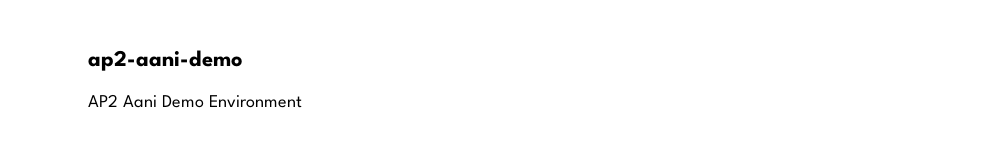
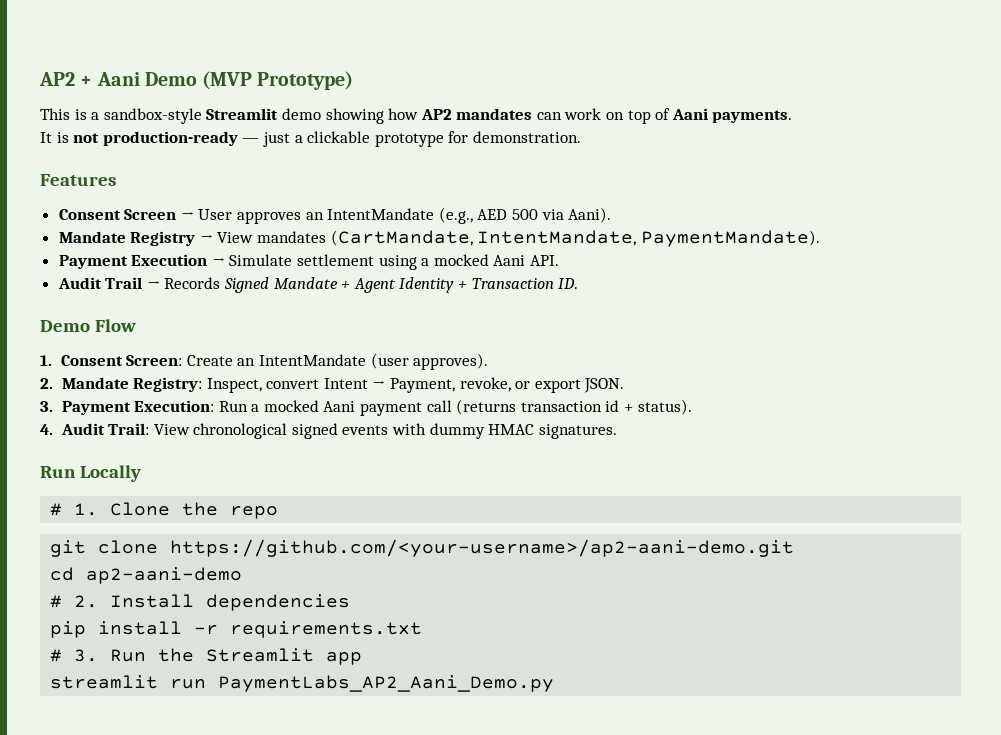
[88,50,243,71] [88,94,302,108] ap2-aani-demo // AP2 Aani Demo Environment -> [39,71,354,90] [40,108,793,124] [40,131,581,147] [40,174,116,186] [58,207,612,224] [58,230,820,247] [58,254,560,270] [57,277,579,293] [40,319,136,332] [40,353,489,370] [40,377,625,393] [40,399,692,416] [40,423,617,439] [40,465,141,482] [50,502,279,519] [50,539,795,557] [50,567,243,584] [50,594,351,611] [50,621,423,638] [50,648,363,665] [50,675,555,692] AP2 + Aani Demo (MVP Prototype) // This is a sandbox-style Streamlit demo showing how AP2 mandates can work on top of Aani payments. // It is not production-ready — just a clickable prototype for demonstration. // Features // Consent Screen → User approves an IntentMandate (e.g., AED 500 via Aani). // Mandate Registry → View mandates (CartMandate, IntentMandate, PaymentMandate). // Payment Execution → Simulate settlement using a mocked Aani API. // Audit Trail → Records Signed Mandate + Agent Identity + Transaction ID. // Demo Flow // 1. Consent Screen: Create an IntentMandate (user approves). // 2. Mandate Registry: Inspect, convert Intent → Payment, revoke, or export JSON. // 3. Payment Execution: Run a mocked Aani payment call (returns transaction id + status). // 4. Audit Trail: View chronological signed events with dummy HMAC signatures. // Run Locally // # 1. Clone the repo // git clone https://github.com/<your-username>/ap2-aani-demo.git // cd ap2-aani-demo // # 2. Install dependencies // pip install -r requirements.txt // # 3. Run the Streamlit app // streamlit run PaymentLabs_AP2_Aani_Demo.py

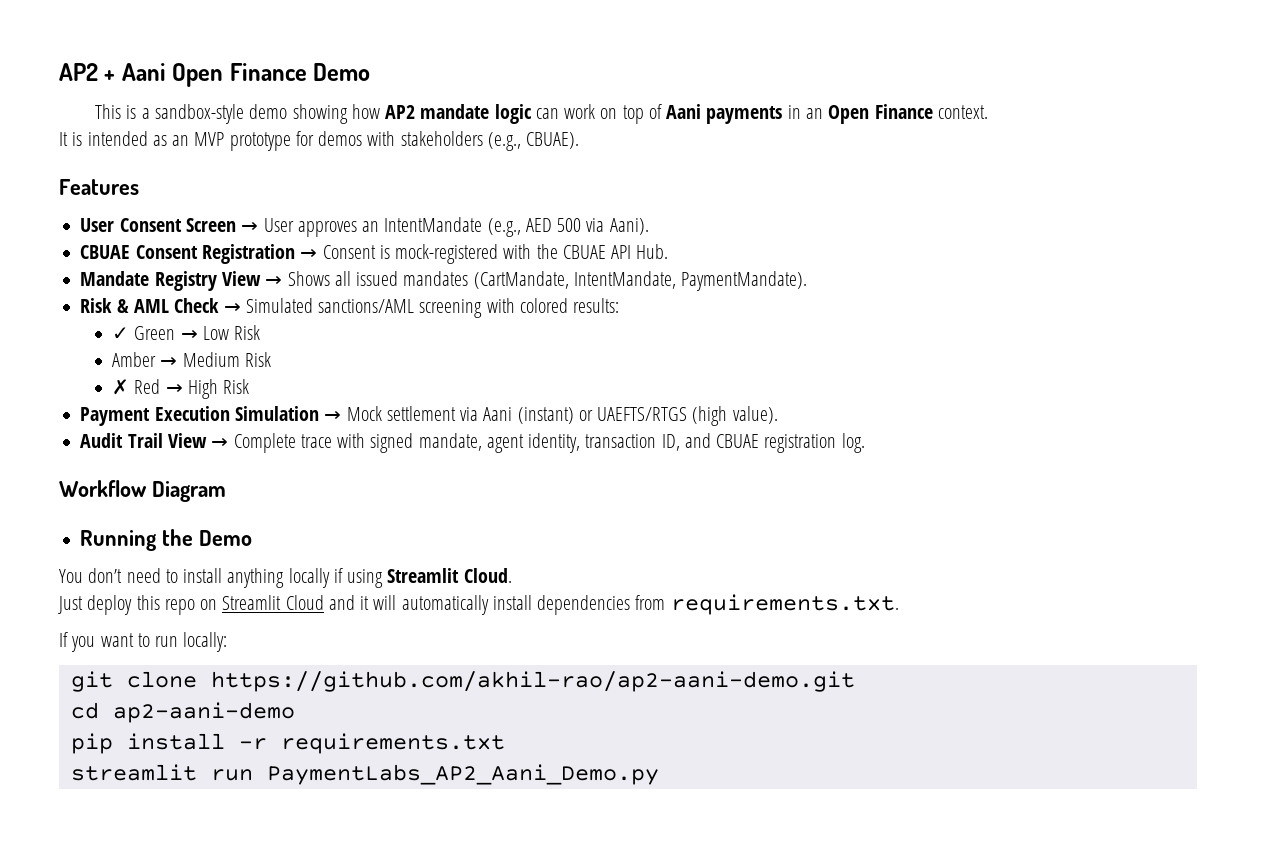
[144,71,354,90] Demo (MVP Prototype) -> [172,63,371,87] Open Finance Demo
[206,108,279,120] Streamlit -> (245, 114) none
[456,108,533,120] mandates -> [420,104,532,124] mandate logic
[712,110,793,123] [40,131,581,147] payments. // It is not production-ready — just a clickable prototype for demonstration. -> [706,104,988,124] [59,131,580,151] payments in an Open Finance context. // It is intended as an MVP prototype for demos with stakeholders (e.g., CBUAE).
(116, 180) none -> [80,218,115,232] User
[58,230,820,247] [58,254,560,270] [57,277,579,293] [40,319,136,332] [40,353,489,370] [40,377,625,393] [40,399,692,416] [40,423,617,439] [40,465,141,482] [50,502,279,519] Mandate Registry → View mandates (CartMandate, IntentMandate, PaymentMandate). // Payment Execution → Simulate settlement using a mocked Aani API. // Audit Trail → Records Signed Mandate + Agent Identity + Transaction ID. // Demo Flow // 1. Consent Screen: Create an IntentMandate (user approves). // 2. Mandate Registry: Inspect, convert Intent → Payment, revoke, or export JSON. // 3. Payment Execution: Run a mocked Aani payment call (returns transaction id + status). // 4. Audit Trail: View chronological signed events with dummy HMAC signatures. // Run Locally // # 1. Clone the repo -> [80,244,669,264] [80,271,808,291] [80,298,620,318] [112,325,261,340] [112,352,271,367] [112,379,250,399] [80,406,778,426] [80,433,865,453] [59,480,226,502] [80,529,253,551] [59,568,512,588] [58,594,899,615] [59,632,228,652] CBUAE Consent Registration → Consent is mock-registered with the CBUAE API Hub. // Mandate Registry View → Shows all issued mandates (CartMandate, IntentMandate, PaymentMandate). // Risk & AML Check → Simulated sanctions/AML screening with colored results: // ✓ Green → Low Risk // Amber → Medium Risk // ✗ Red → High Risk // Payment Execution Simulation → Mock settlement via Aani (instant) or UAEFTS/RTGS (high value). // Audit Trail View → Complete trace with signed mandate, agent identity, transaction ID, and CBUAE registration log. // Workflow Diagram // Running the Demo // You don’t need to install anything locally if using Streamlit Cloud. // Just deploy this repo on Streamlit Cloud and it will automatically install dependencies from requirements.txt. // If you want to run locally:
[170,539,795,557] https://github.com/<your-username>/ap2-aani-demo.git -> [210,671,855,692] https://github.com/akhil-rao/ap2-aani-demo.git
[50,594,351,611] // # 2. Install dependencies -> (295, 712) none
[50,648,363,665] // # 3. Run the Streamlit app -> (505, 743) none

